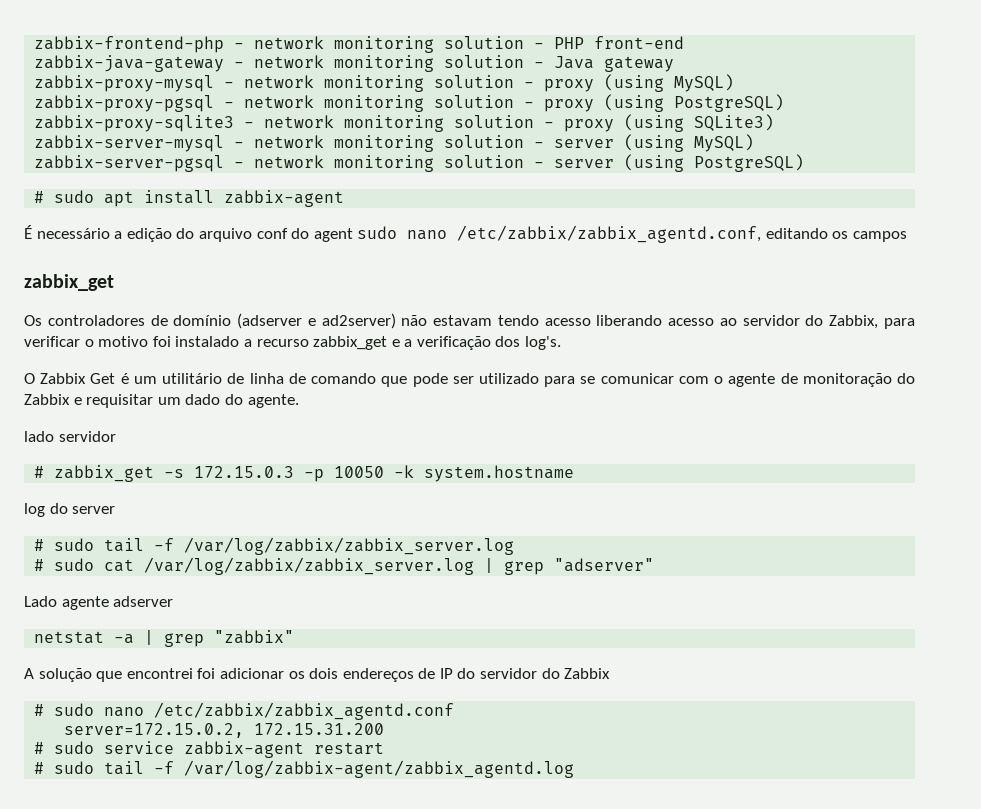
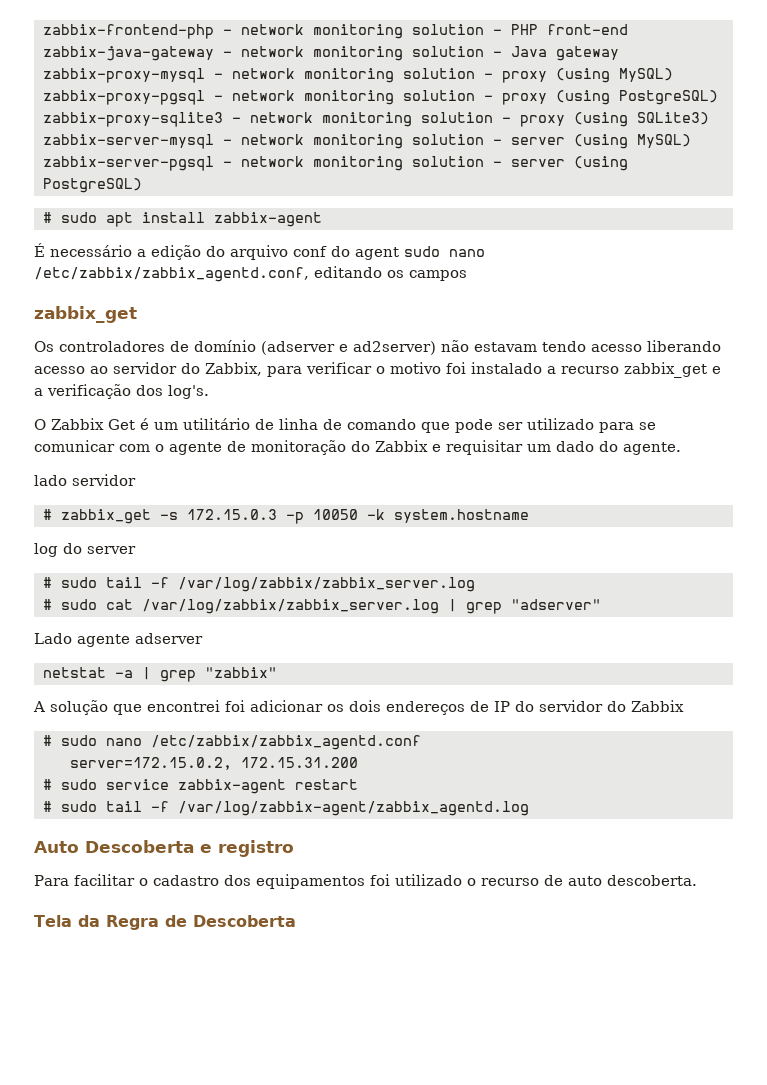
(575, 769) none -> [34,840,294,857] [34,874,697,889] [34,915,296,930] // Auto Descoberta e registro // Para facilitar o cadastro dos equipamentos foi utilizado o recurso de auto descoberta. // Tela da Regra de Descoberta

